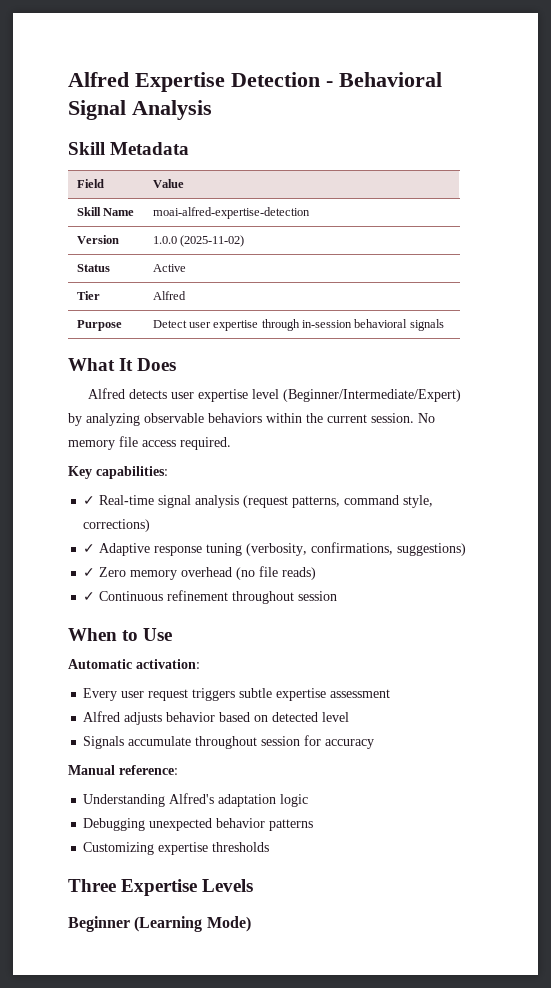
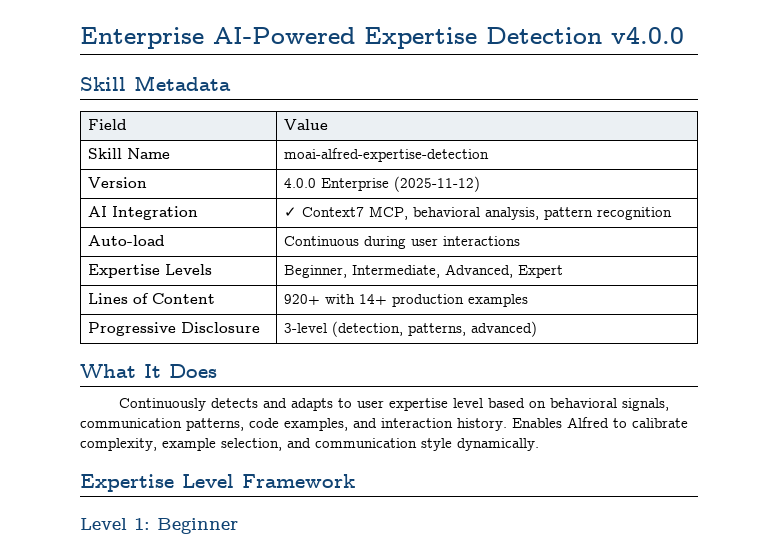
[68,72,442,92] [68,100,212,120] Alfred Expertise Detection - Behavioral Signal Analysis -> [80,26,684,49] Enterprise AI-Powered Expertise Detection v4.0.0
[152,235,244,247] [76,264,110,272] [152,264,186,272] [76,291,100,300] [152,291,186,300] [76,320,122,331] [152,319,444,331] [68,358,177,371] [88,388,462,402] [68,413,435,426] [68,436,231,450] [68,466,168,479] [83,495,434,508] [83,519,151,532] [83,542,467,556] [83,566,317,580] [83,590,338,604] [68,628,173,641] [68,659,200,669] [83,688,391,701] [83,711,350,725] [83,735,375,749] [68,765,178,775] [83,793,309,807] [83,818,314,831] [83,842,270,855] [68,879,254,896] [68,916,251,932] 1.0.0 (2025-11-02) // Status | Active // Tier | Alfred // Purpose | Detect user expertise through in-session behavioral signals // What It Does // Alfred detects user expertise level (Beginner/Intermediate/Expert) by analyzing observable behaviors within the current session. No memory file access required. // Key capabilities: // ✓ Real-time signal analysis (request patterns, command style, corrections) // ✓ Adaptive response tuning (verbosity, confirmations, suggestions) // ✓ Zero memory overhead (no file reads) // ✓ Continuous refinement throughout session // When to Use // Automatic activation: // Every user request triggers subtle expertise assessment // Alfred adjusts behavior based on detected level // Signals accumulate throughout session for accuracy // Manual reference: // Understanding Alfred's adaptation logic // Debugging unexpected behavior patterns // Customizing expertise thresholds // Three Expertise Levels // Beginner (Learning Mode) -> [284,176,481,192] [88,206,199,220] [284,206,673,220] [88,235,166,246] [284,236,521,249] [88,264,213,278] [284,264,564,278] [88,293,216,304] [284,294,529,307] [88,322,261,336] [284,321,538,337] [80,364,217,378] [118,398,669,411] [80,417,688,431] [80,438,539,451] [80,474,355,492] [80,518,238,534] 4.0.0 Enterprise (2025-11-12) // AI Integration | ✓ Context7 MCP, behavioral analysis, pattern recognition // Auto-load | Continuous during user interactions // Expertise Levels | Beginner, Intermediate, Advanced, Expert // Lines of Content | 920+ with 14+ production examples // Progressive Disclosure | 3-level (detection, patterns, advanced) // What It Does // Continuously detects and adapts to user expertise level based on behavioral signals, communication patterns, code examples, and interaction history. Enables Alfred to calibrate complexity, example selection, and communication style dynamically. // Expertise Level Framework // Level 1: Beginner

